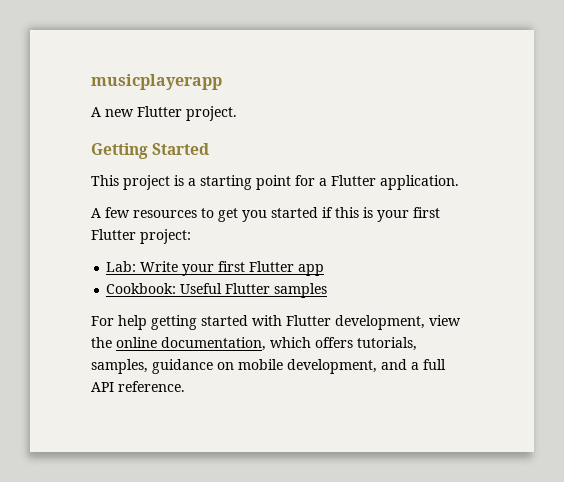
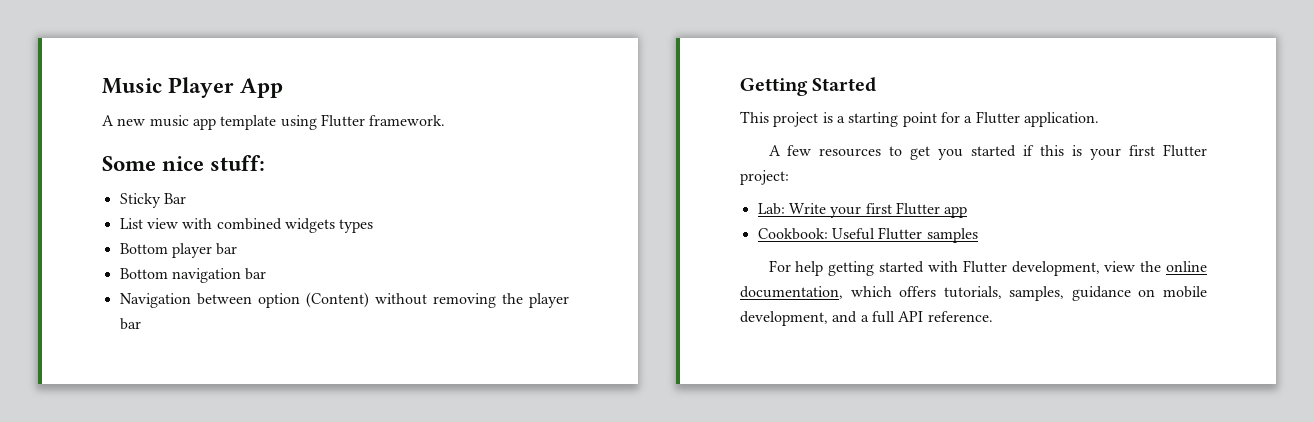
[91,74,222,90] musicplayerapp -> [102,77,284,98] Music Player App
[137,106,237,121] Flutter project. -> [149,114,446,130] [102,155,266,171] [119,193,186,208] [119,218,374,233] [119,243,238,258] [119,268,267,283] [119,292,569,308] [119,318,141,330] music app template using Flutter framework. // Some nice stuff: // Sticky Bar // List view with combined widgets types // Bottom player bar // Bottom navigation bar // Navigation between option (Content) without removing the player bar

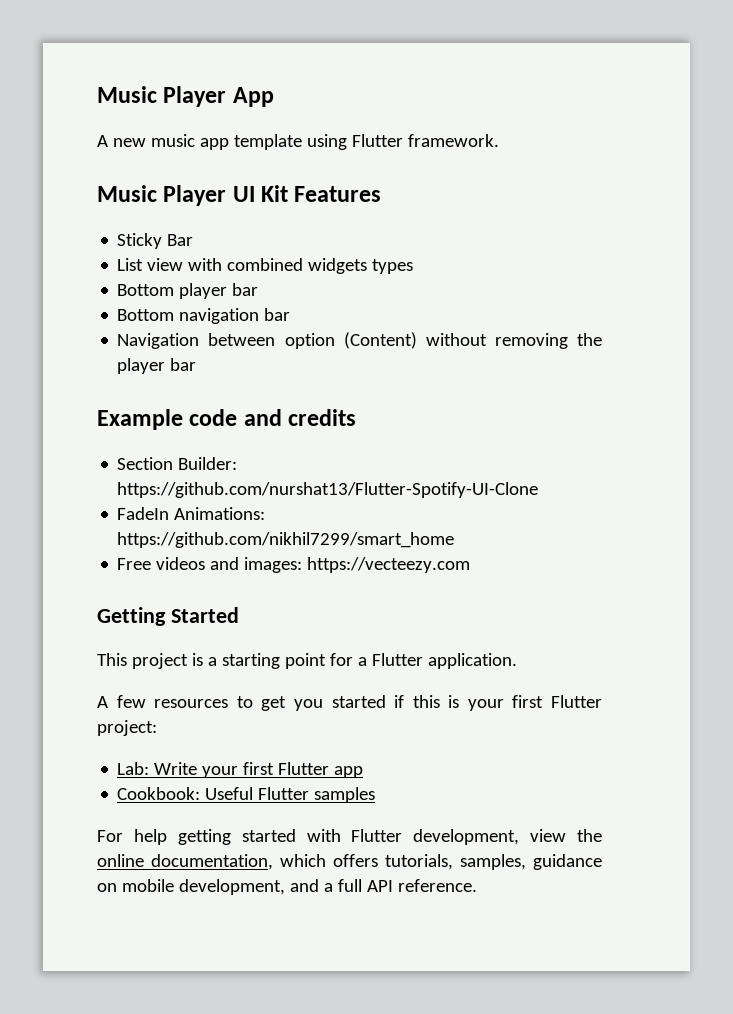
[102,155,266,171] Some nice stuff: -> [97,185,382,206] Music Player UI Kit Features
(141, 324) none -> [97,409,357,430] [117,457,238,470] [117,482,539,498] [117,507,266,520] [117,532,455,548] [117,557,471,573] // Example code and credits // Section Builder: https://github.com/nurshat13/Flutter-Spotify-UI-Clone // FadeIn Animations: https://github.com/nikhil7299/smart_home // Free videos and images: https://vecteezy.com

